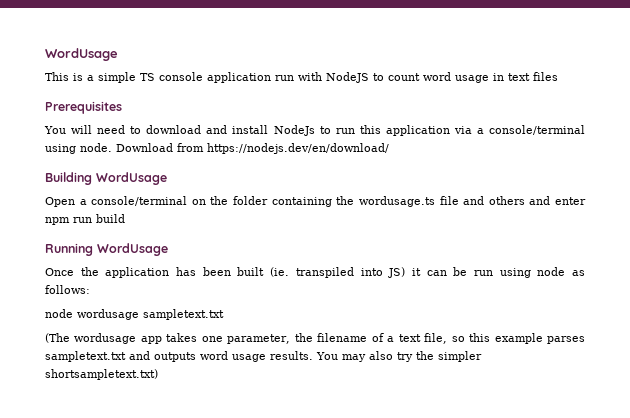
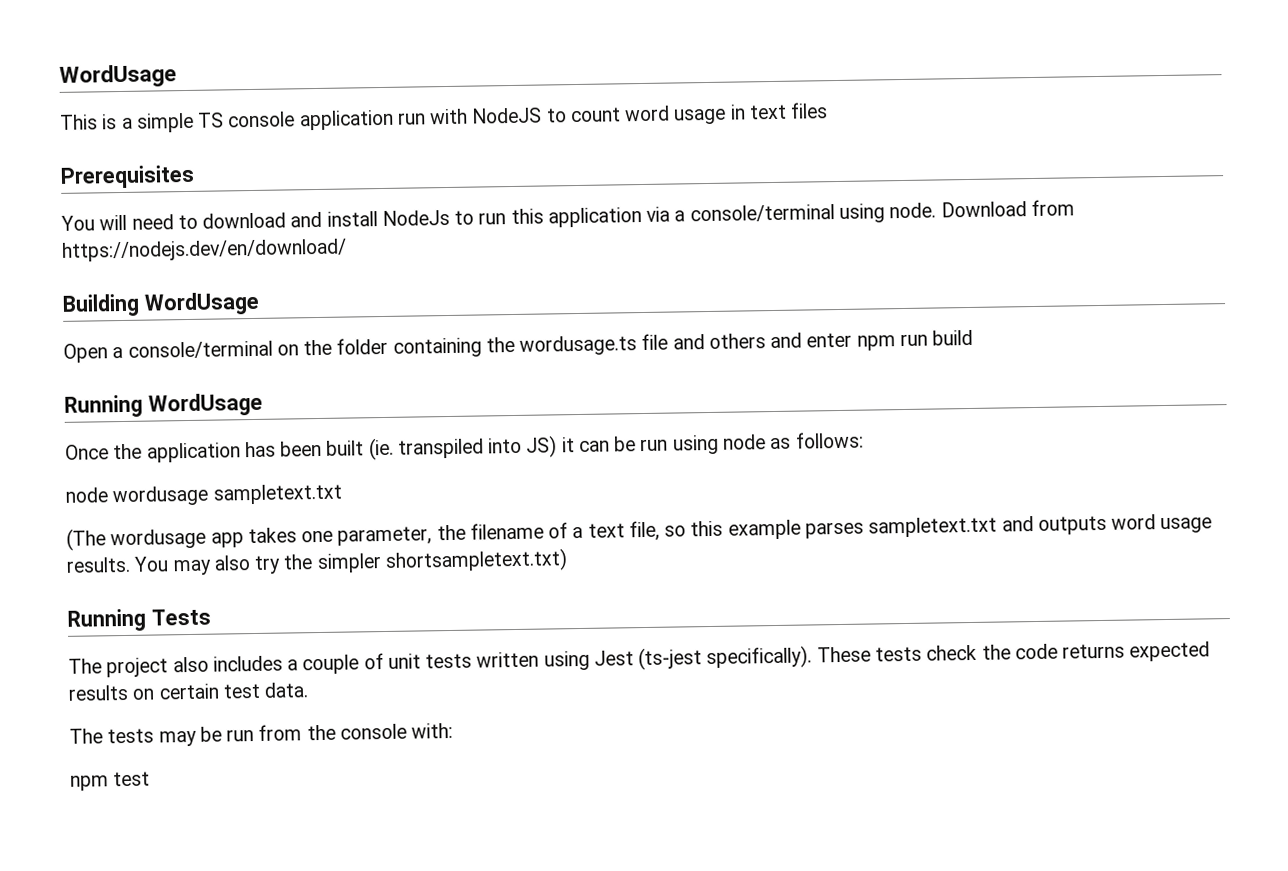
(158, 374) none -> [67,608,211,632] [68,641,1211,678] [68,682,309,701] [69,722,454,747] [70,771,151,791] // Running Tests // The project also includes a couple of unit tests written using Jest (ts-jest specifically). These tests check the code returns expected results on certain test data. // The tests may be run from the console with: // npm test

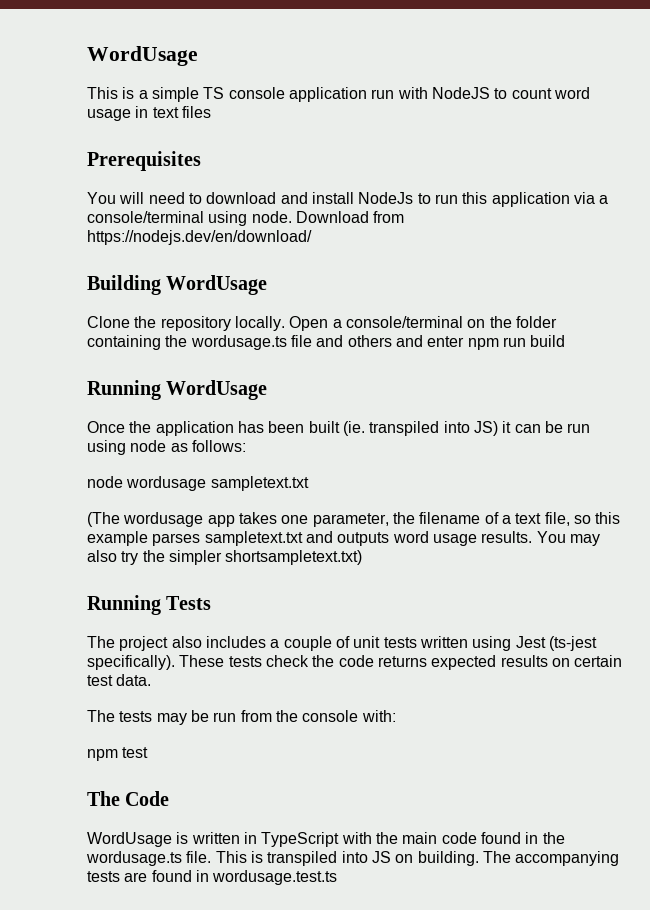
(260, 303) none -> [87,316,285,331] Clone the repository locally.
(151, 779) none -> [87,791,170,806] [87,832,565,847] [86,851,620,866] [87,870,338,885] // The Code // WordUsage is written in TypeScript with the main code found in the wordusage.ts file. This is transpiled into JS on building. The accompanying tests are found in wordusage.test.ts

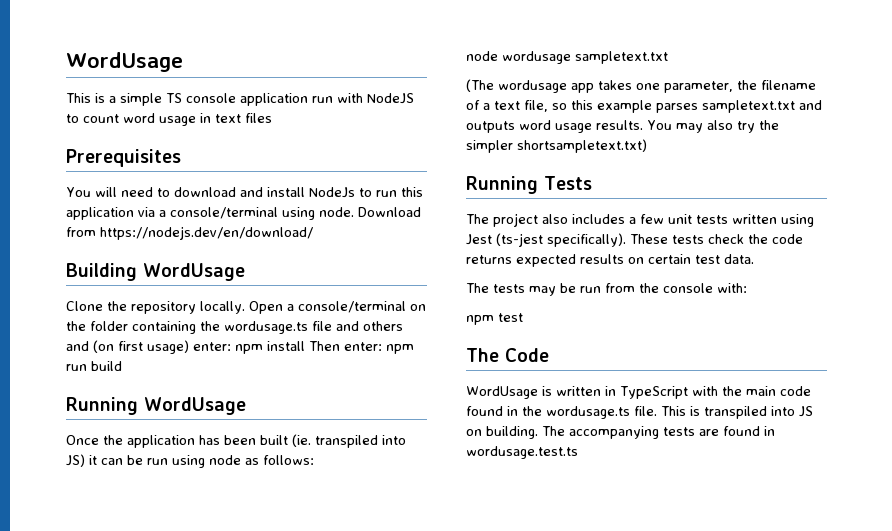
[427,336,465,347] enter -> [93,340,382,354] (on first usage) enter: npm install Then enter:
[283,636,350,651] couple of -> [640,214,664,224] few

